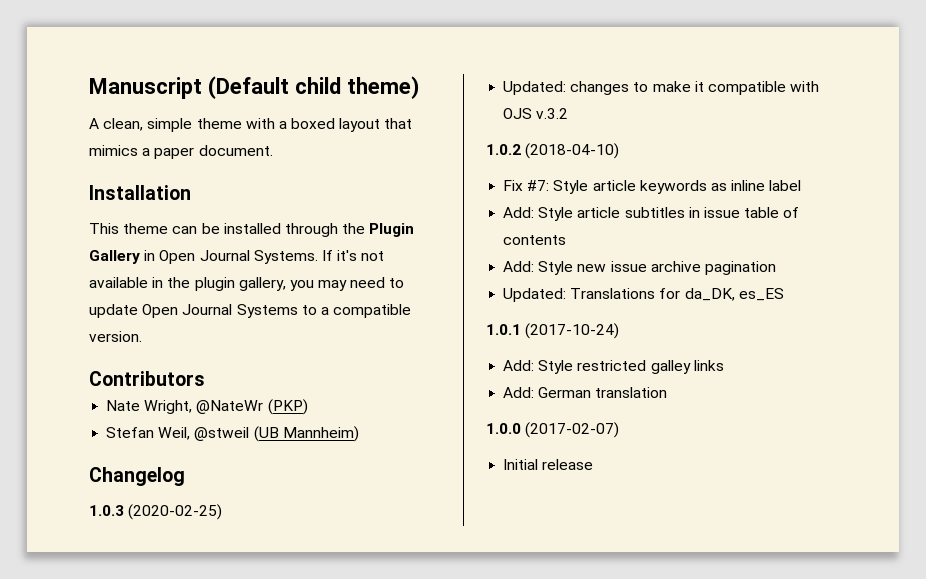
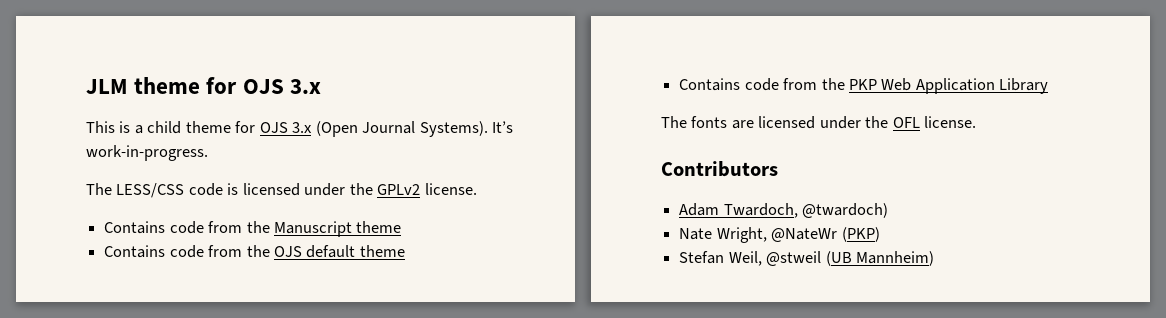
[89,76,419,99] [89,118,413,132] [89,145,273,159] [89,185,191,200] [89,223,415,237] [89,250,385,264] [89,277,405,291] [89,304,412,318] [89,331,142,342] [89,371,205,386] Manuscript (Default child theme) // A clean, simple theme with a boxed layout that mimics a paper document. // Installation // This theme can be installed through the Plugin Gallery in Open Journal Systems. If it's not available in the plugin gallery, you may need to update Open Journal Systems to a compatible version. // Contributors -> [86,77,321,94] [86,121,514,137] [86,145,208,161] [86,183,477,198] [104,221,402,237] [104,245,405,258] [679,78,1049,94] [661,116,977,129] [661,161,778,177] [679,203,889,218] JLM theme for OJS 3.x // This is a child theme for OJS 3.x (Open Journal Systems). It’s work-in-progress. // The LESS/CSS code is licensed under the GPLv2 license. // Contains code from the Manuscript theme // Contains code from the OJS default theme // Contains code from the PKP Web Application Library // The fonts are licensed under the OFL license. // Contributors // Adam Twardoch, @twardoch)
[89,467,185,486] [89,504,223,520] [503,81,820,95] [503,108,569,119] [486,143,620,159] [503,180,802,194] [503,207,800,221] [503,235,567,245] [503,261,776,275] [503,288,784,302] [486,323,620,339] [503,360,724,374] [503,387,668,398] [486,422,620,438] [503,459,594,470] // Changelog // 1.0.3 (2020-02-25) // Updated: changes to make it compatible with OJS v.3.2 // 1.0.2 (2018-04-10) // Fix #7: Style article keywords as inline label // Add: Style article subtitles in issue table of contents // Add: Style new issue archive pagination // Updated: Translations for da_DK, es_ES // 1.0.1 (2017-10-24) // Add: Style restricted galley links // Add: German translation // 1.0.0 (2017-02-07) // Initial release -> (934, 258) none

